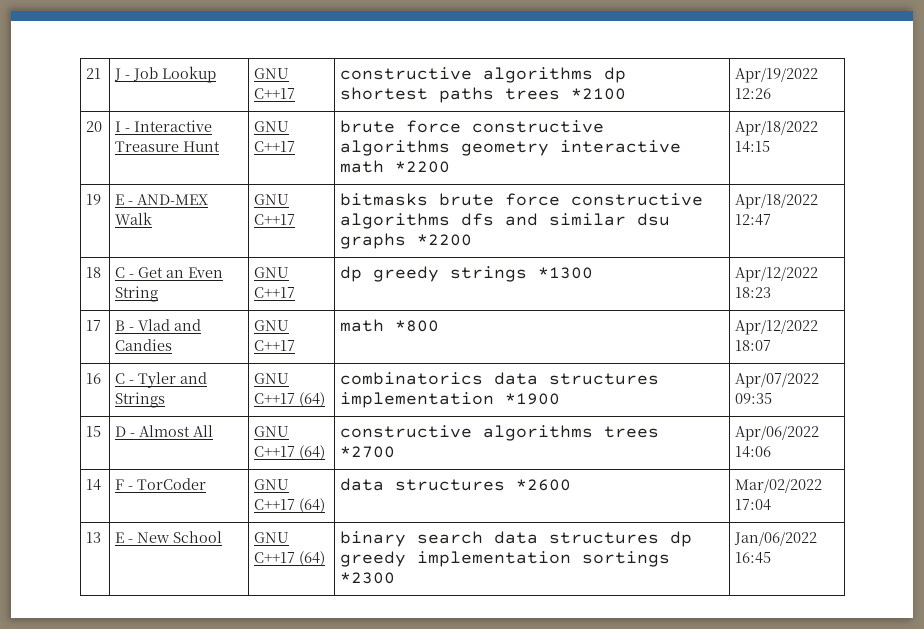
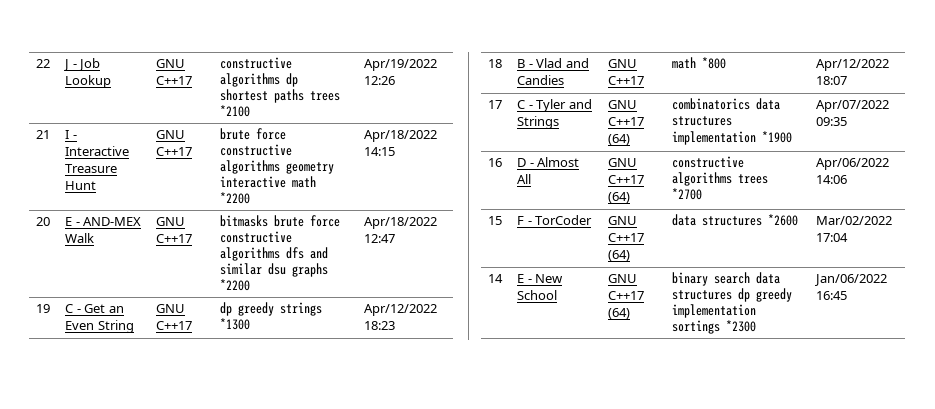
[86,68,102,79] 21 -> [36,59,51,68] 22
[86,121,103,132] 20 -> [36,130,51,139] 21
[86,194,102,205] 19 -> [36,217,51,226] 20
[86,267,102,278] 18 -> [36,304,51,313] 19
[86,320,102,331] 17 -> [488,59,503,68] 18
[86,373,102,384] 16 -> [488,100,503,109] 17
[86,426,102,437] 15 -> [488,158,503,167] 16
[86,479,102,491] 14 -> [488,216,503,225] 15
[86,532,102,543] 13 -> [488,274,504,283] 14

